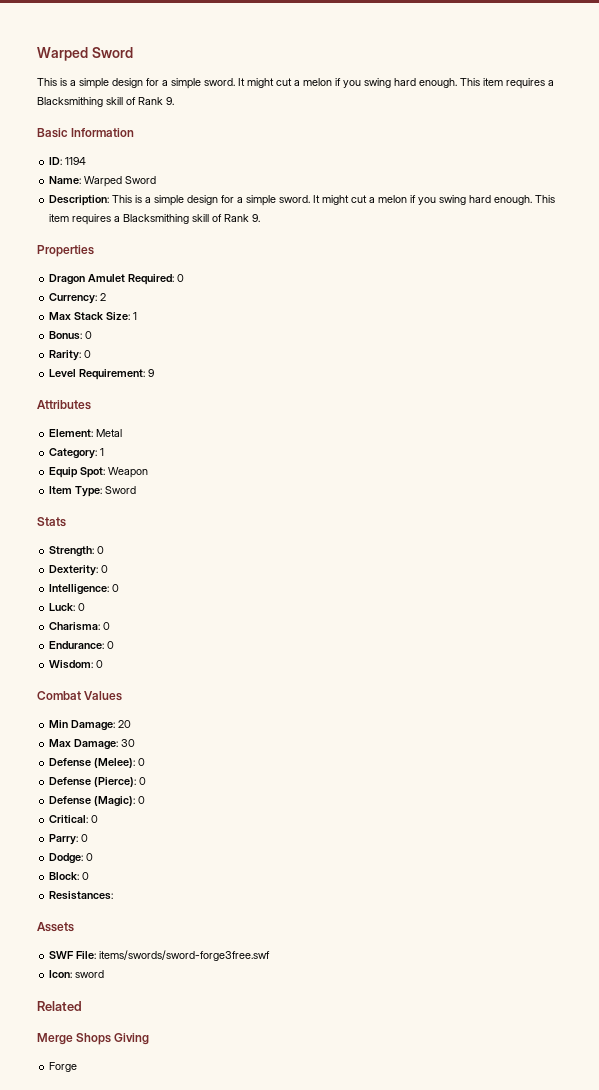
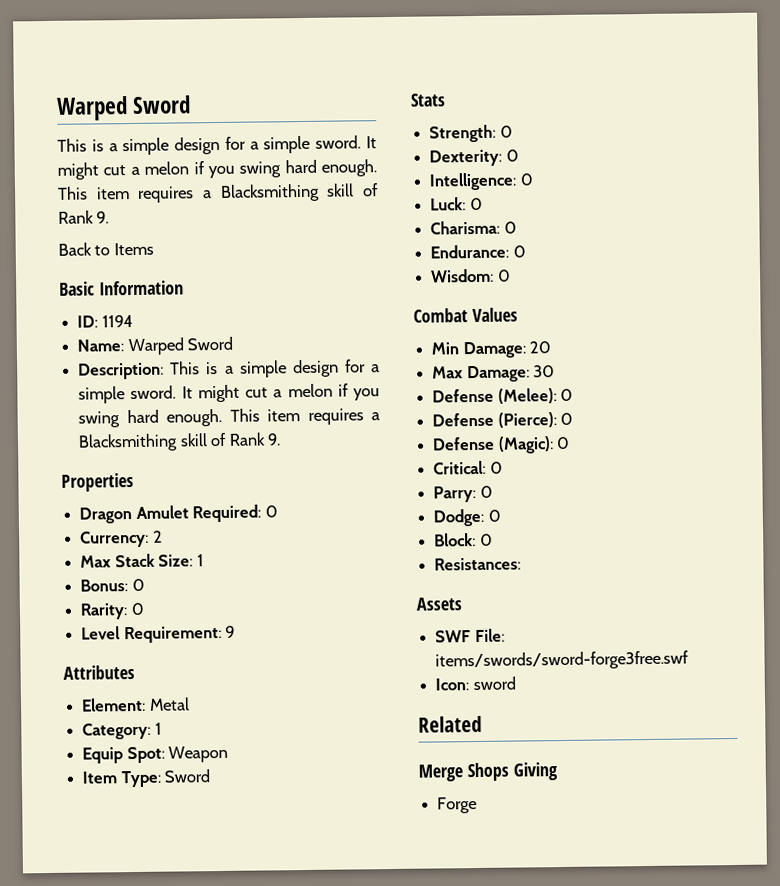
(174, 101) none -> [58,242,154,256] // Back to Items

